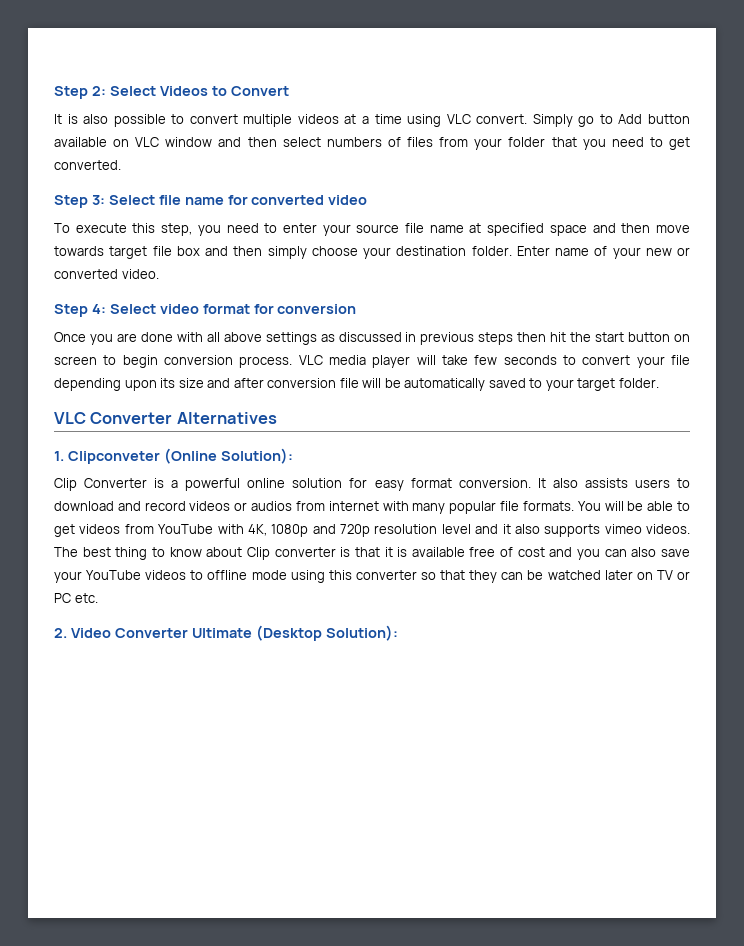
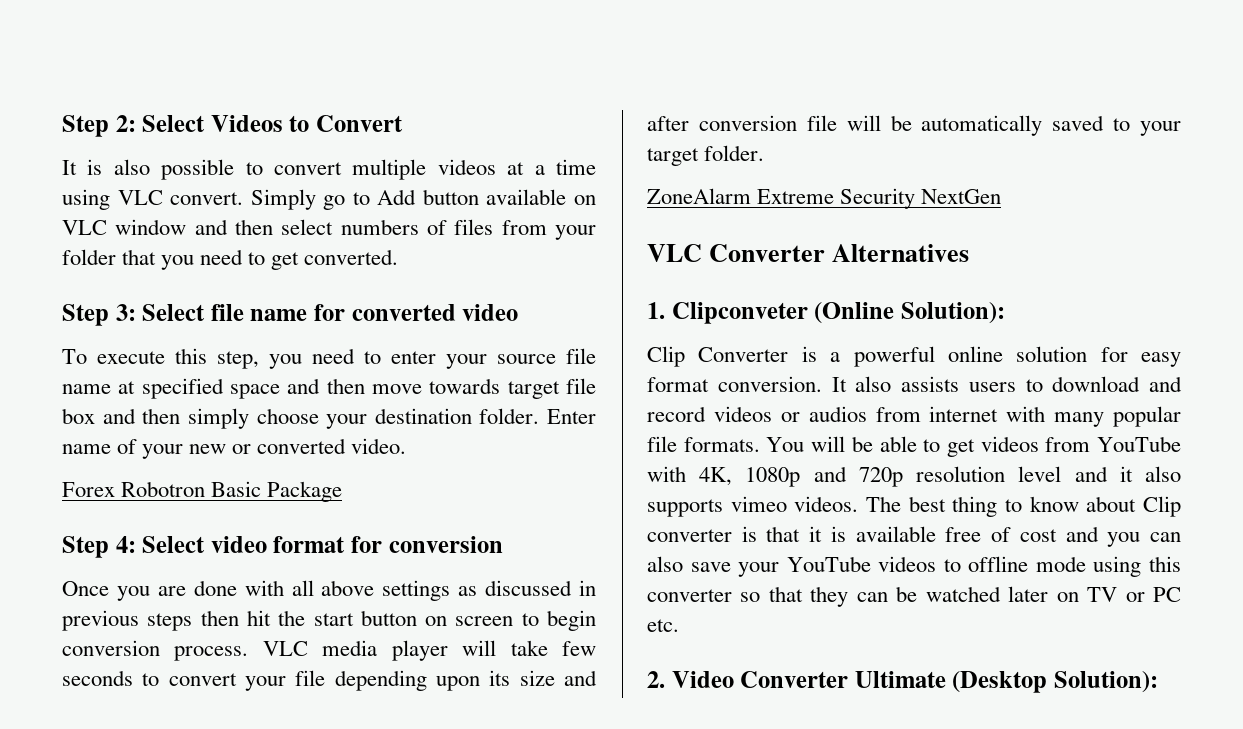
(159, 274) none -> [62,481,343,502] // Forex Robotron Basic Package
(659, 383) none -> [647,188,1002,209] // ZoneAlarm Extreme Security NextGen

